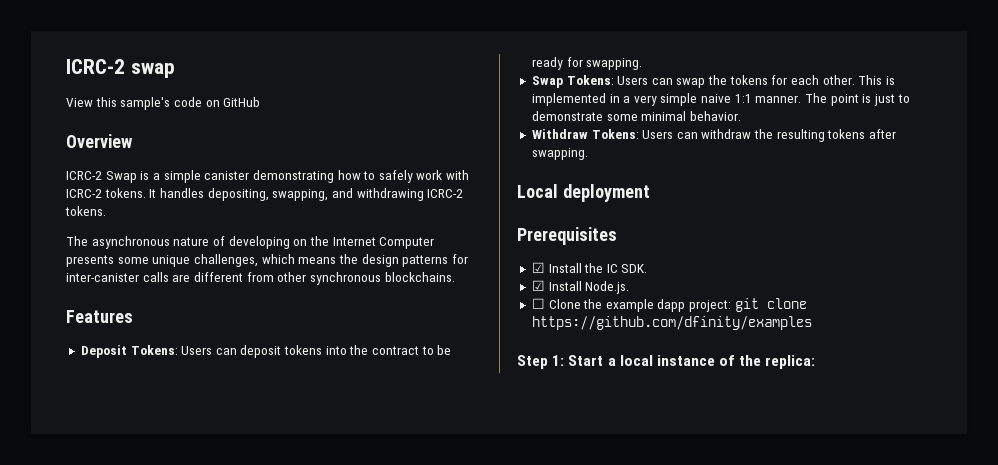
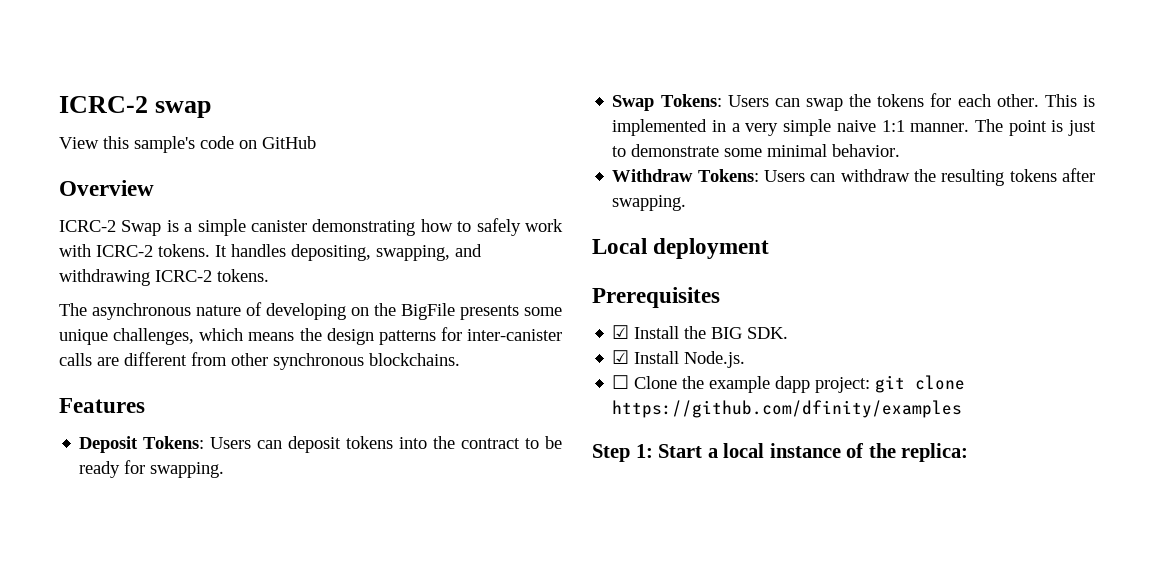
[332,237,435,249] Internet Computer -> [401,303,455,320] BigFile
[606,264,618,273] IC -> [711,327,743,339] BIG

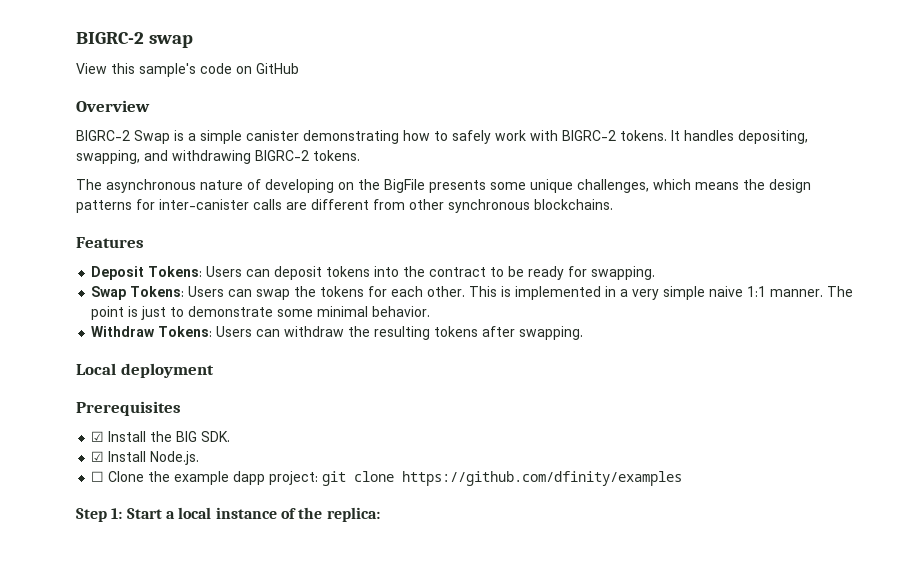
[59,96,148,113] ICRC-2 -> [76,32,144,44] BIGRC-2
[59,220,116,232] ICRC-2 -> [76,130,130,141] BIGRC-2
[96,245,153,257] ICRC-2 -> [562,130,616,141] BIGRC-2
[155,270,212,282] ICRC-2 -> [255,150,309,161] BIGRC-2

